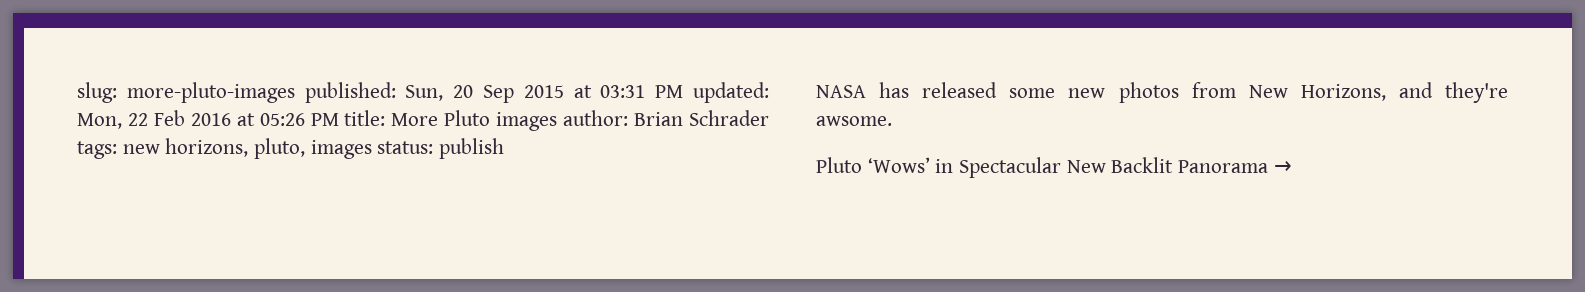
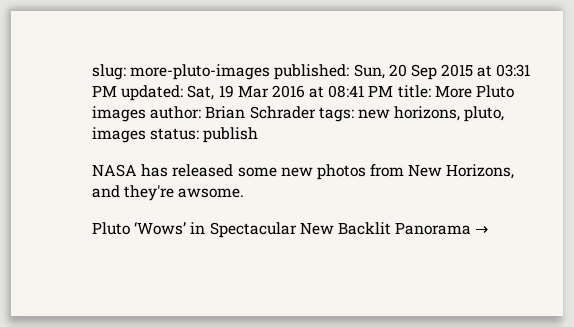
[77,110,185,129] Mon, 22 Feb -> [187,85,269,100] Sat, 19 Mar
[259,113,305,126] 05:26 -> [328,85,365,98] 08:41

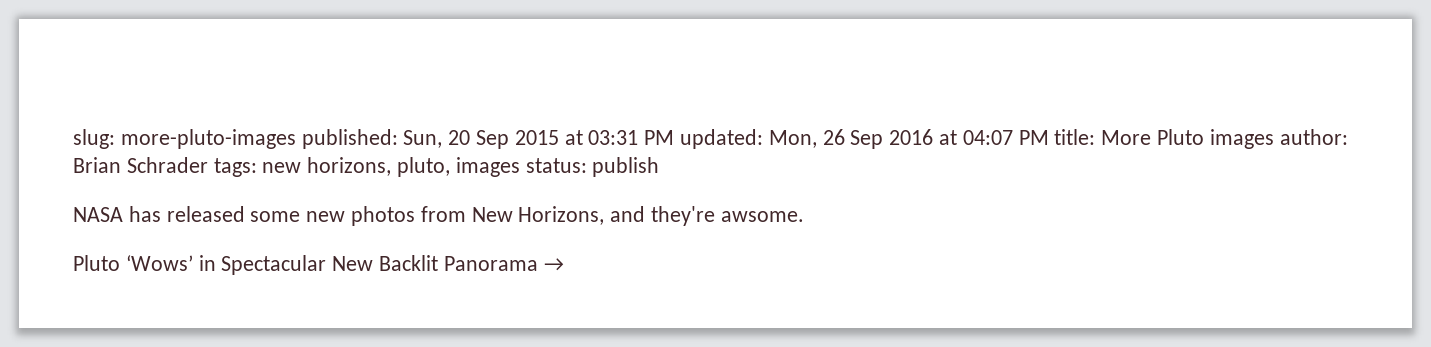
[187,85,269,100] Sat, 19 Mar -> [768,129,884,149] Mon, 26 Sep
[328,85,365,98] 08:41 -> [962,130,1013,145] 04:07

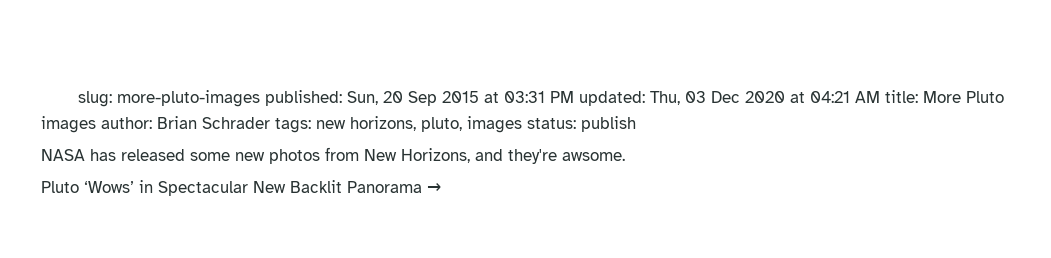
[768,129,1049,149] Mon, 26 Sep 2016 at 04:07 PM -> [649,91,880,105] Thu, 03 Dec 2020 at 04:21 AM

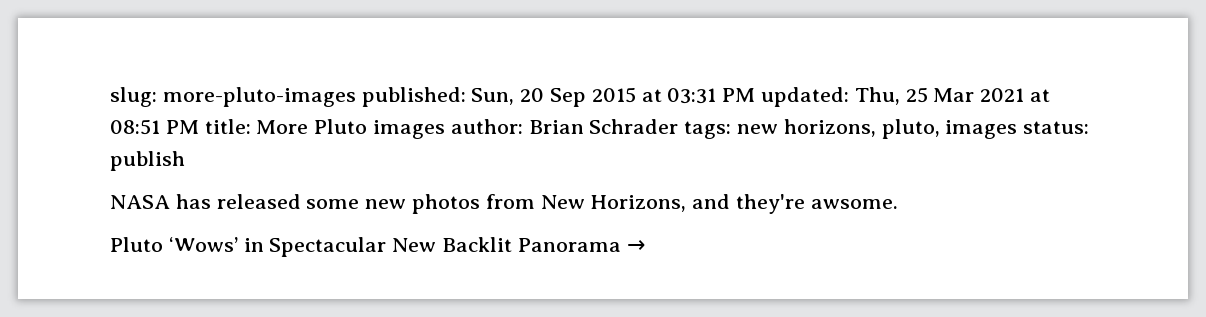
[684,91,880,103] 03 Dec 2020 at 04:21 AM -> [905,87,1051,103] [110,119,199,135] 25 Mar 2021 at 08:51 PM

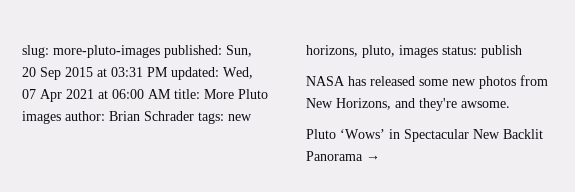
[854,87,1051,105] [110,119,199,135] Thu, 25 Mar 2021 at 08:51 PM -> [223,67,253,79] [22,89,171,102] Wed, 07 Apr 2021 at 06:00 AM

